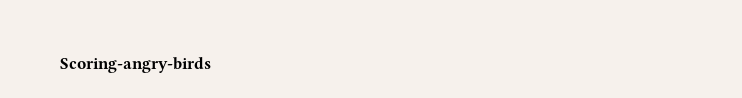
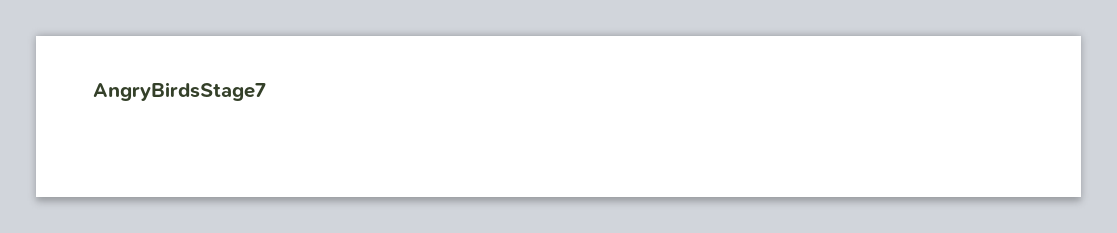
[60,57,211,73] Scoring-angry-birds -> [93,82,266,101] AngryBirdsStage7

